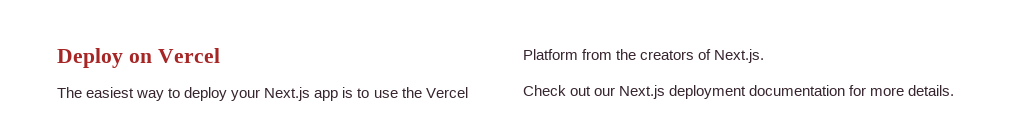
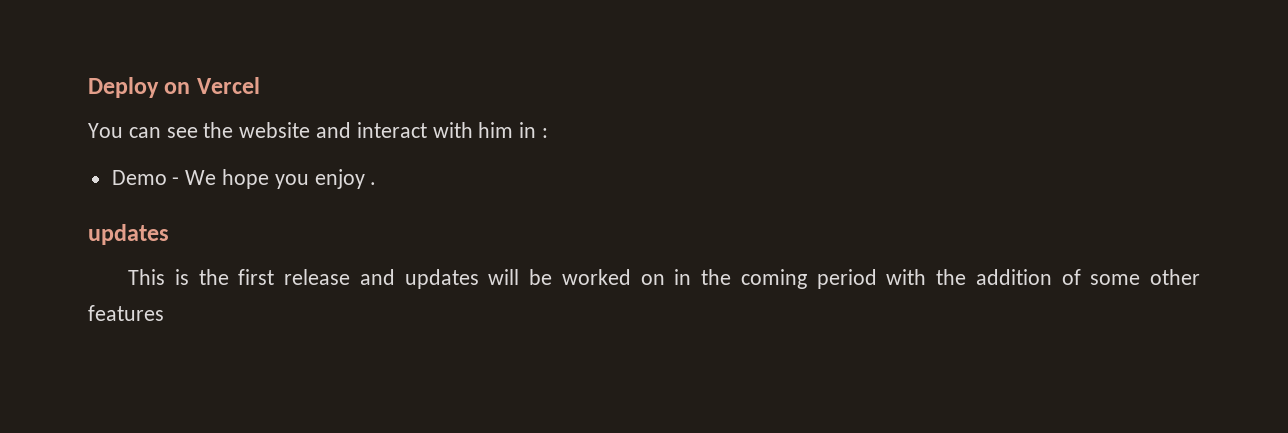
[57,87,468,101] [523,49,765,63] [523,85,955,99] The easiest way to deploy your Next.js app is to use the Vercel Platform from the creators of Next.js. // Check out our Next.js deployment documentation for more details. -> [88,122,549,138] [111,169,377,189] [88,224,169,245] [128,269,1200,289] [88,305,164,321] You can see the website and interact with him in : // Demo - We hope you enjoy . // updates // This is the first release and updates will be worked on in the coming period with the addition of some other features

